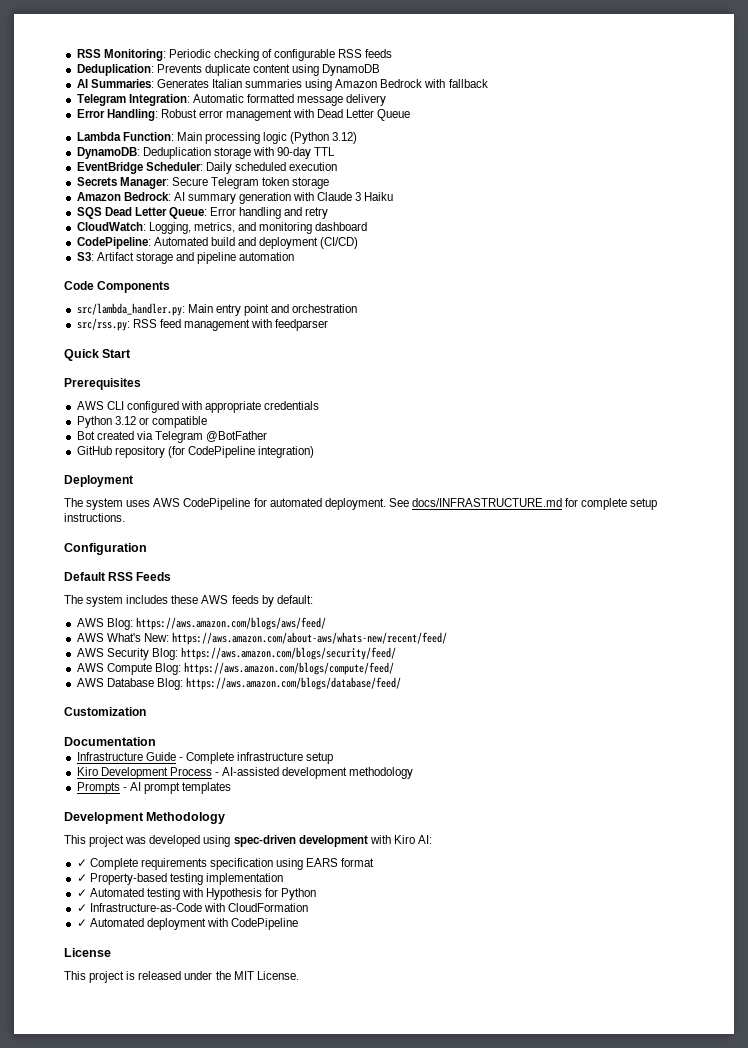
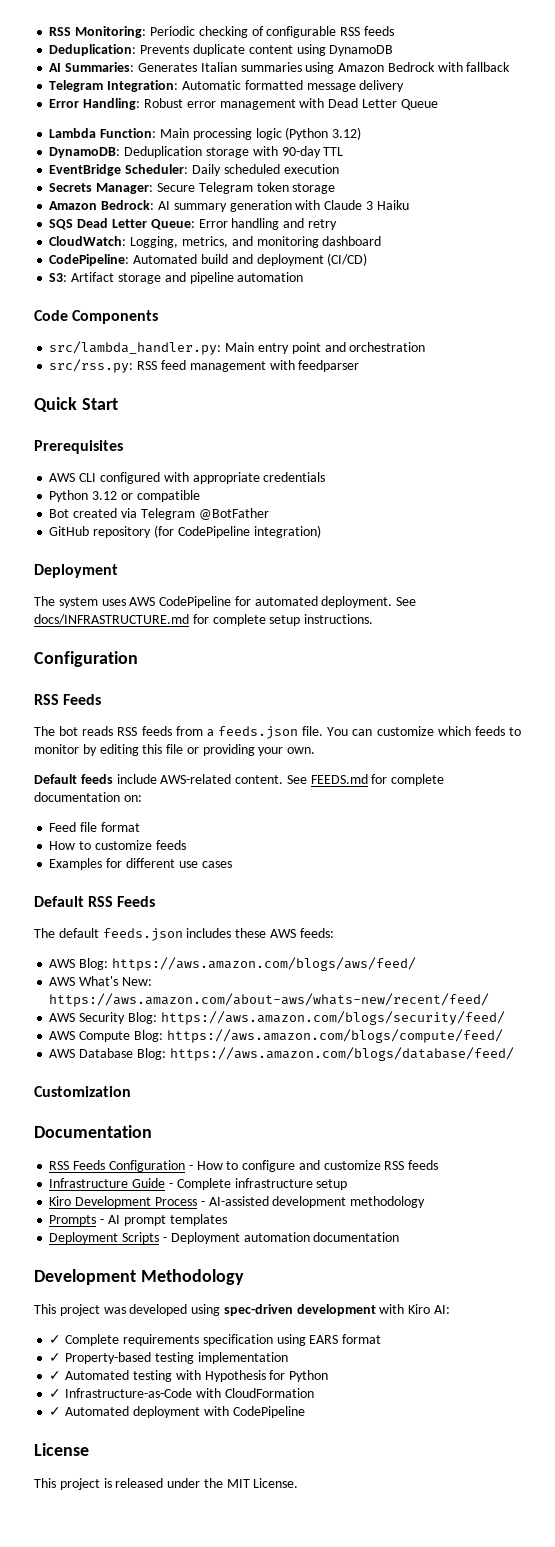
(147, 549) none -> [34,694,102,705] [34,726,522,739] [34,744,316,756] [34,774,445,786] [34,792,142,802] [49,822,140,832] [49,840,186,850] [49,858,232,870] // RSS Feeds // The bot reads RSS feeds from a feeds.json file. You can customize which feeds to monitor by editing this file or providing your own. // Default feeds include AWS-related content. See FEEDS.md for complete documentation on: // Feed file format // How to customize feeds // Examples for different use cases
[86,595,124,607] system -> [58,928,183,941] default feeds.json
[231,595,313,607] feeds by default: -> [299,928,334,938] feeds:
(156, 741) none -> [49,1160,439,1172] // RSS Feeds Configuration - How to configure and customize RSS feeds
(232, 788) none -> [49,1232,400,1244] // Deployment Scripts - Deployment automation documentation

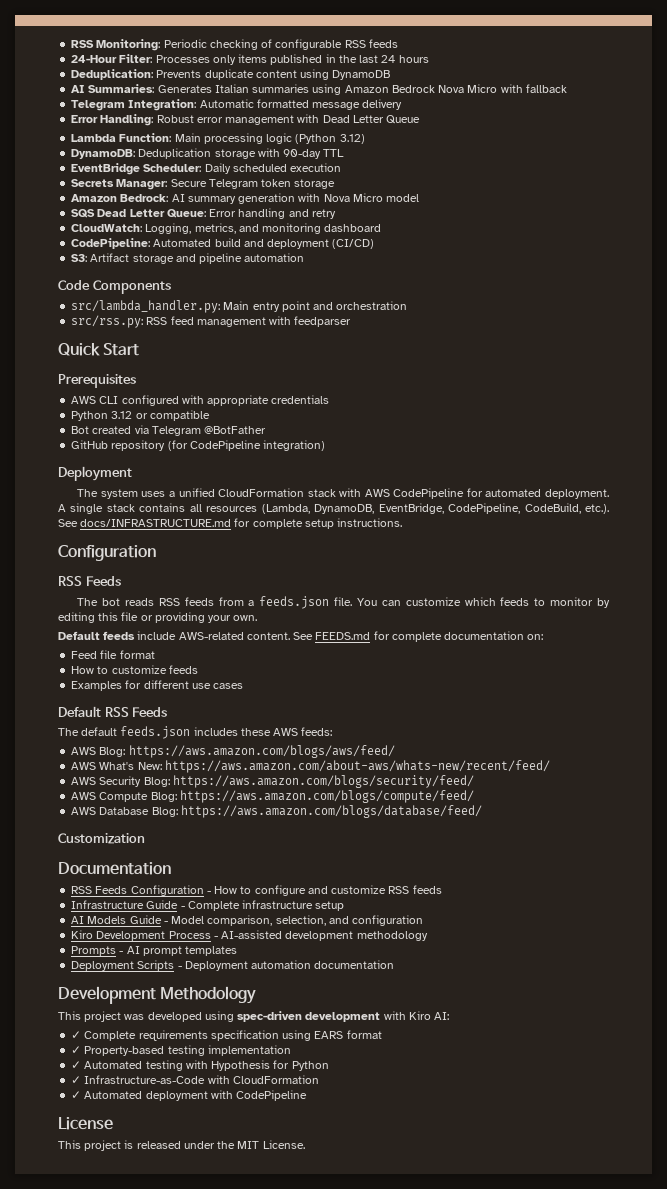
(394, 31) none -> [71,54,429,65] // 24-Hour Filter: Processes only items published in the last 24 hours
(435, 67) none -> [438,84,498,93] Nova Micro
[324,200,409,210] Claude 3 Haiku -> [323,193,420,202] Nova Micro model
(126, 602) none -> [168,488,362,497] a unified CloudFormation stack with
(393, 602) none -> [58,503,609,514] A single stack contains all resources (Lambda, DynamoDB, EventBridge, CodePipeline, CodeBuild, etc.).
(348, 1184) none -> [71,915,424,926] // AI Models Guide - Model comparison, selection, and configuration

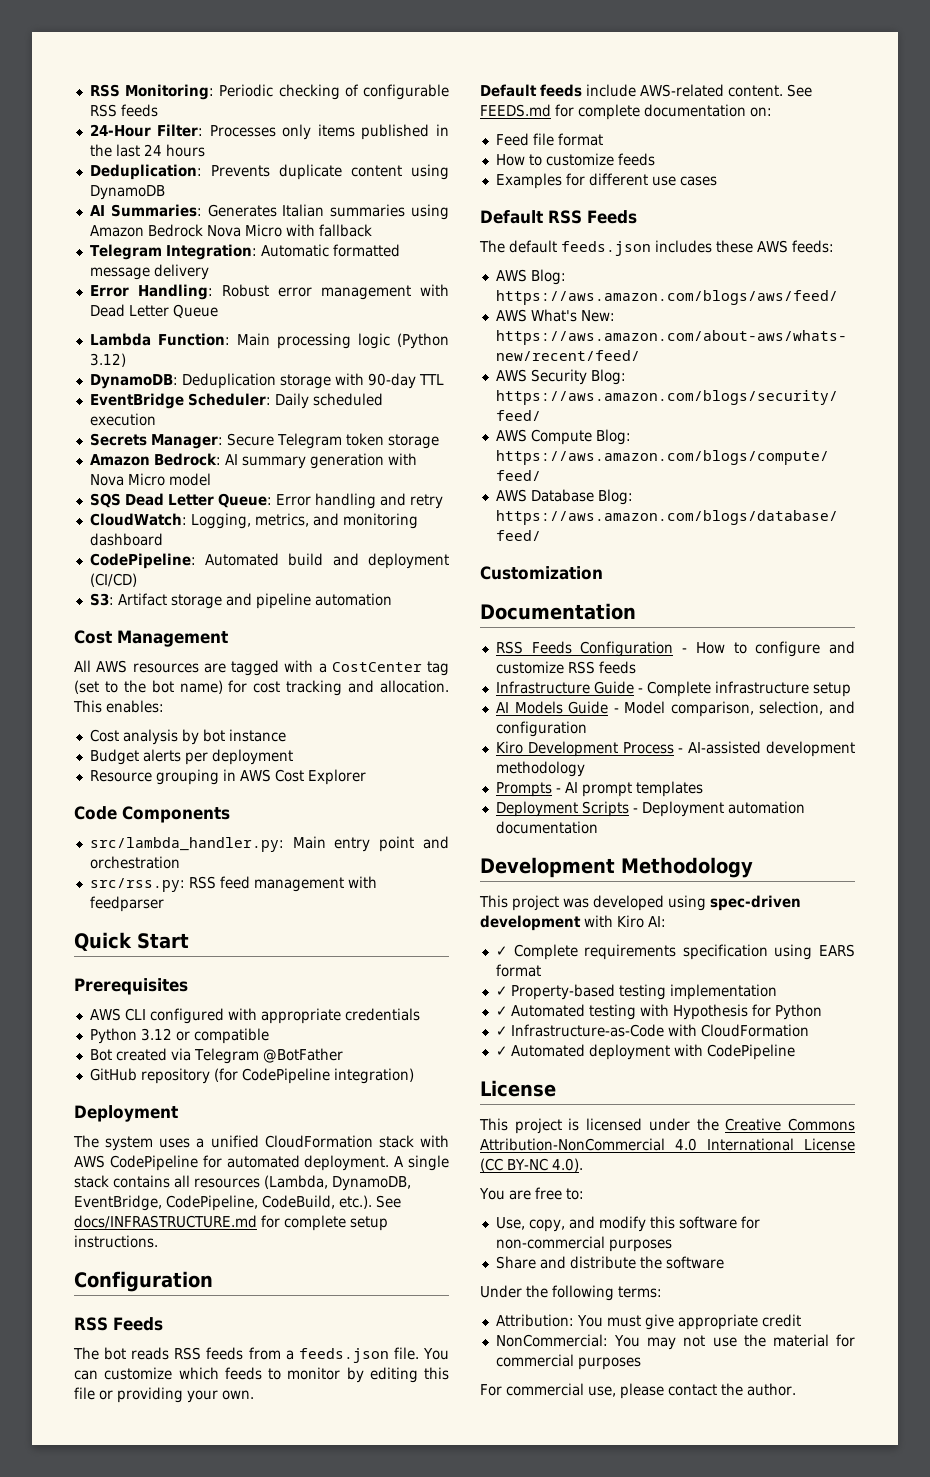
(305, 257) none -> [74,630,228,647] [74,660,449,676] [74,680,449,696] [73,700,164,713] [89,729,286,745] [89,749,293,765] [89,769,366,785] // Cost Management // All AWS resources are tagged with a CostCenter tag (set to the bot name) for cost tracking and allocation. This enables: // Cost analysis by bot instance // Budget alerts per deployment // Resource grouping in AWS Cost Explorer
[136,1141,181,1149] released -> [586,1118,643,1131] licensed
[237,1140,305,1149] MIT License. -> [725,1118,855,1131] [480,1138,855,1151] [480,1158,583,1172] [479,1187,584,1200] [495,1216,760,1232] [495,1236,672,1252] [495,1256,724,1269] [480,1285,662,1301] [495,1314,801,1330] [495,1334,855,1350] [495,1354,641,1370] [480,1383,796,1399] Creative Commons Attribution-NonCommercial 4.0 International License (CC BY-NC 4.0). // You are free to: // Use, copy, and modify this software for non-commercial purposes // Share and distribute the software // Under the following terms: // Attribution: You must give appropriate credit // NonCommercial: You may not use the material for commercial purposes // For commercial use, please contact the author.

